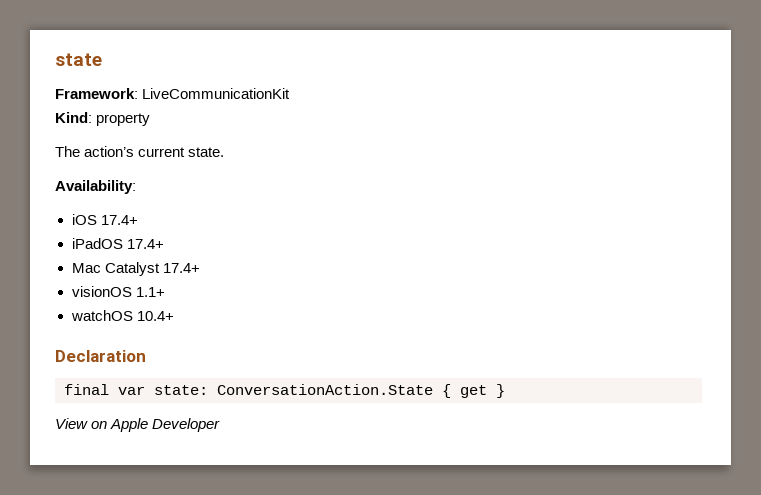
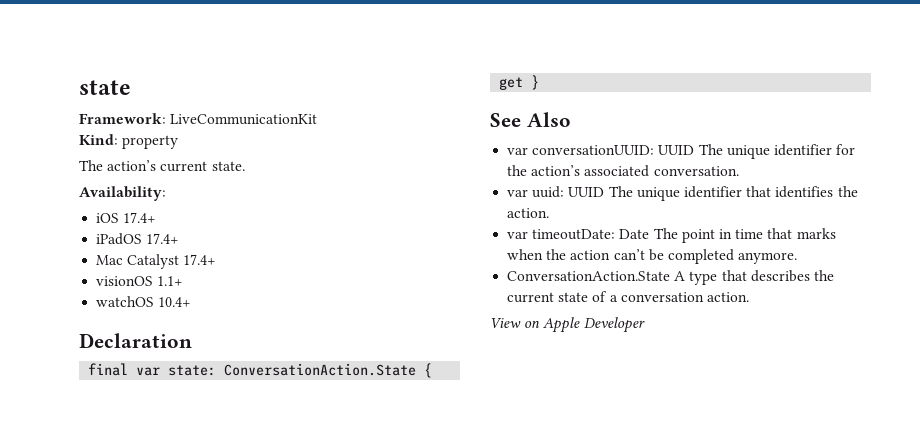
(505, 391) none -> [490,112,571,127] [507,144,856,159] [507,165,739,177] [507,186,858,201] [507,208,550,218] [507,228,836,243] [507,249,798,264] [507,270,834,285] [507,291,749,303] // See Also // var conversationUUID: UUID The unique identifier for the action’s associated conversation. // var uuid: UUID The unique identifier that identifies the action. // var timeoutDate: Date The point in time that marks when the action can’t be completed anymore. // ConversationAction.State A type that describes the current state of a conversation action.

